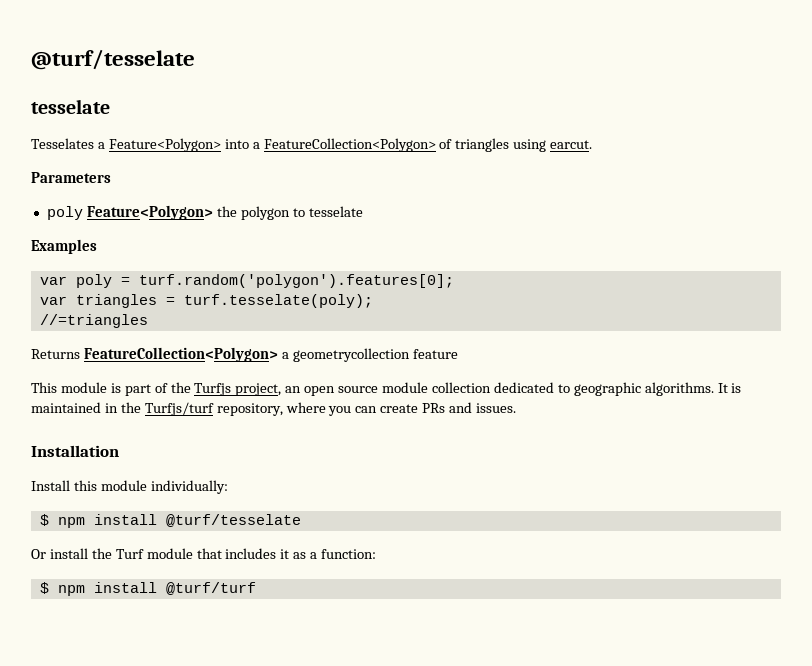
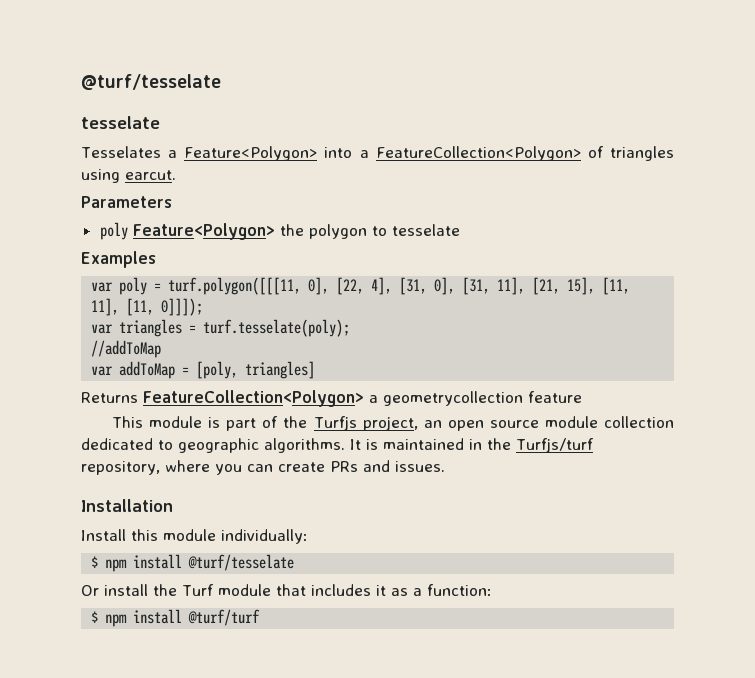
[138,274,454,288] [39,294,373,308] [39,314,148,328] turf.random('polygon').features[0]; // var triangles = turf.tesselate(poly); // //=triangles -> [168,277,631,295] [91,298,204,316] [91,319,351,337] [91,340,162,358] [91,361,316,379] turf.polygon([[[11, 0], [22, 4], [31, 0], [31, 11], [21, 15], [11, 11], [11, 0]]]); // var triangles = turf.tesselate(poly); // //addToMap // var addToMap = [poly, triangles]

